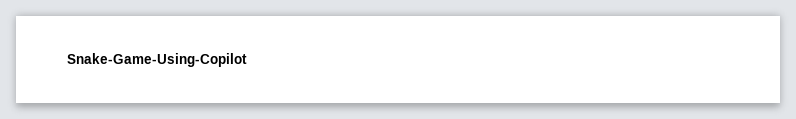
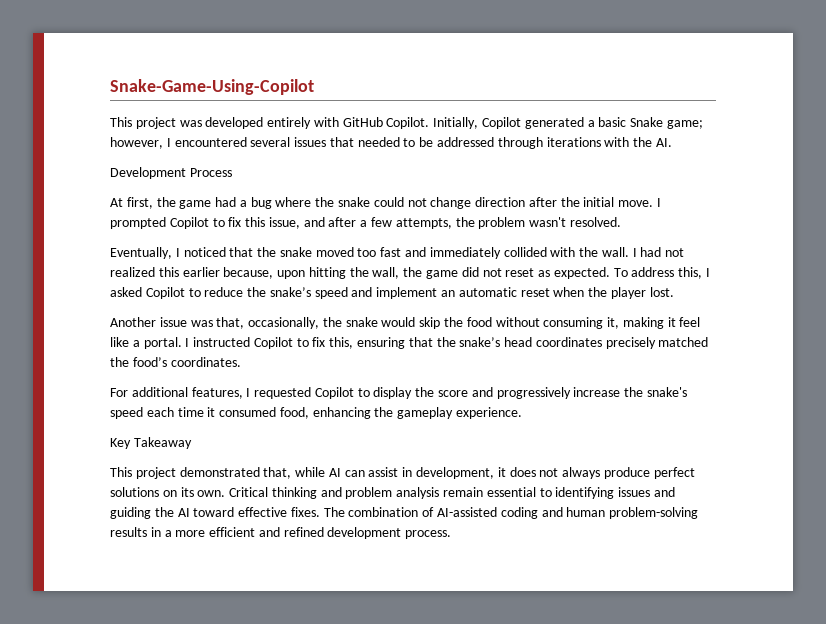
(247, 60) none -> [110,117,703,129] [110,137,672,149] [110,167,232,179] [110,197,662,209] [110,217,621,229] [110,247,685,259] [110,267,711,279] [110,287,674,299] [110,317,701,329] [110,337,709,349] [110,357,241,367] [110,387,687,399] [110,407,523,419] [110,437,192,449] [110,467,695,479] [110,487,675,499] [110,507,699,519] [110,527,452,539] // This project was developed entirely with GitHub Copilot. Initially, Copilot generated a basic Snake game; however, I encountered several issues that needed to be addressed through iterations with the AI. // Development Process // At first, the game had a bug where the snake could not change direction after the initial move. I prompted Copilot to fix this issue, and after a few attempts, the problem wasn't resolved. // Eventually, I noticed that the snake moved too fast and immediately collided with the wall. I had not realized this earlier because, upon hitting the wall, the game did not reset as expected. To address this, I asked Copilot to reduce the snake’s speed and implement an automatic reset when the player lost. // Another issue was that, occasionally, the snake would skip the food without consuming it, making it feel like a portal. I instructed Copilot to fix this, ensuring that the snake’s head coordinates precisely matched the food’s coordinates. // For additional features, I requested Copilot to display the score and progressively increase the snake's speed each time it consumed food, enhancing the gameplay experience. // Key Takeaway // This project demonstrated that, while AI can assist in development, it does not always produce perfect solutions on its own. Critical thinking and problem analysis remain essential to identifying issues and guiding the AI toward effective fixes. The combination of AI-assisted coding and human problem-solving results in a more efficient and refined development process.

